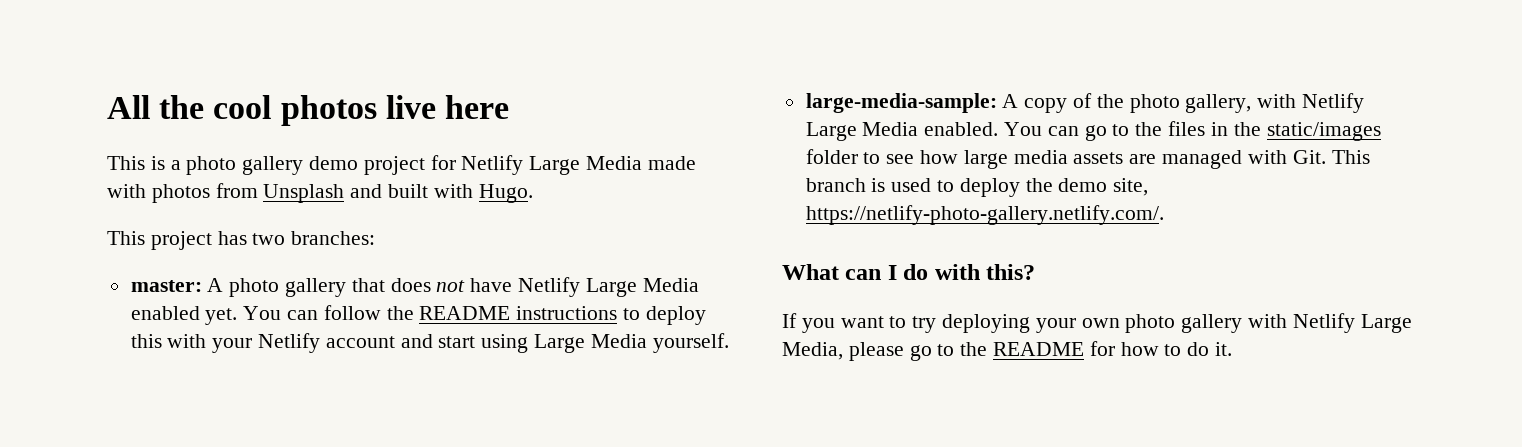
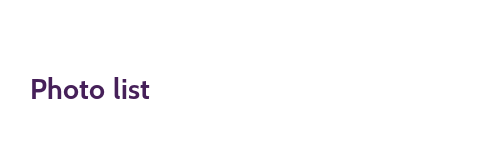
[107,95,509,126] [107,155,696,175] [107,183,533,203] [107,231,376,250] [130,277,699,297] [130,305,706,325] [130,333,729,353] [805,93,1365,113] [805,121,1381,141] [805,149,1370,169] [805,178,1149,197] [805,205,1164,225] [782,264,1036,280] [782,313,1412,333] [782,341,1233,361] All the cool photos live here // This is a photo gallery demo project for Netlify Large Media made with photos from Unsplash and built with Hugo. // This project has two branches: // master: A photo gallery that does not have Netlify Large Media enabled yet. You can follow the README instructions to deploy this with your Netlify account and start using Large Media yourself. // large-media-sample: A copy of the photo gallery, with Netlify Large Media enabled. You can go to the files in the static/images folder to see how large media assets are managed with Git. This branch is used to deploy the demo site, https://netlify-photo-gallery.netlify.com/. // What can I do with this? // If you want to try deploying your own photo gallery with Netlify Large Media, please go to the README for how to do it. -> [30,77,150,99] Photo list

